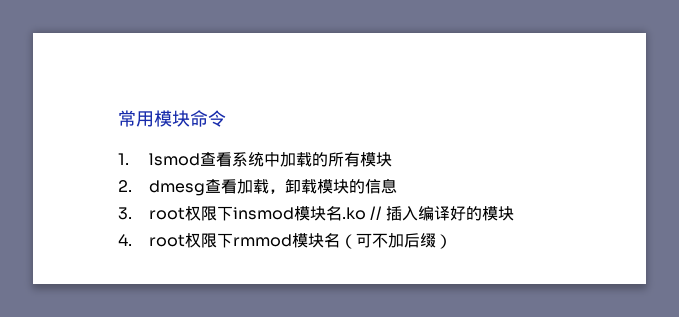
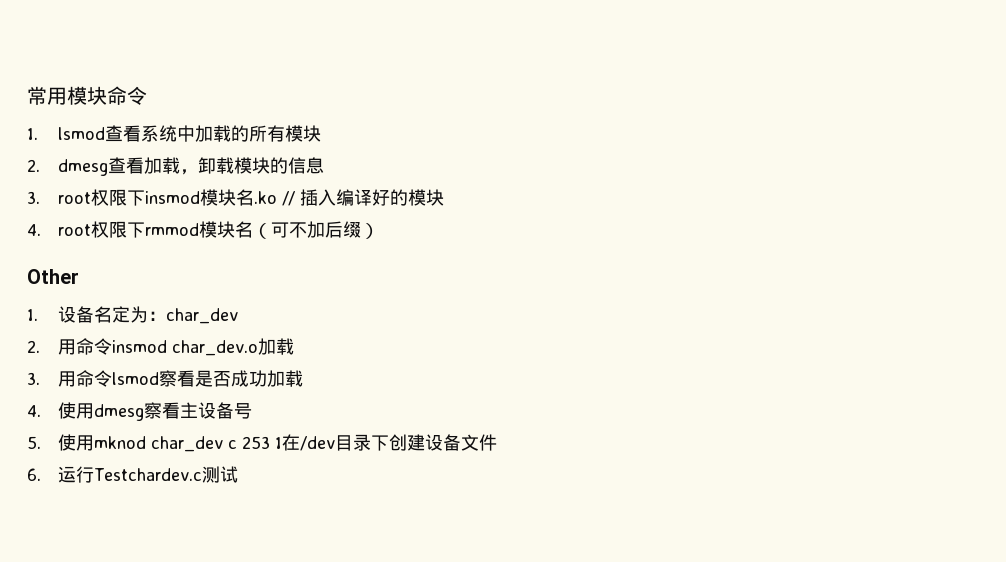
(452, 241) none -> [27,269,79,284] [27,306,238,324] [27,338,294,356] [27,370,303,387] [27,402,252,421] [27,434,497,452] [27,466,239,483] // Other // 1.设备名定为：char_dev // 2.用命令insmod char_dev.o加载 // 3.用命令lsmod察看是否成功加载 // 4.使用dmesg察看主设备号 // 5.使用mknod char_dev c 253 1在/dev目录下创建设备文件 // 6.运行Testchardev.c测试

